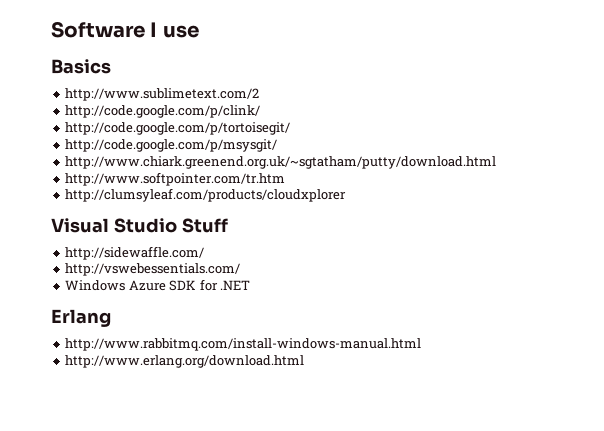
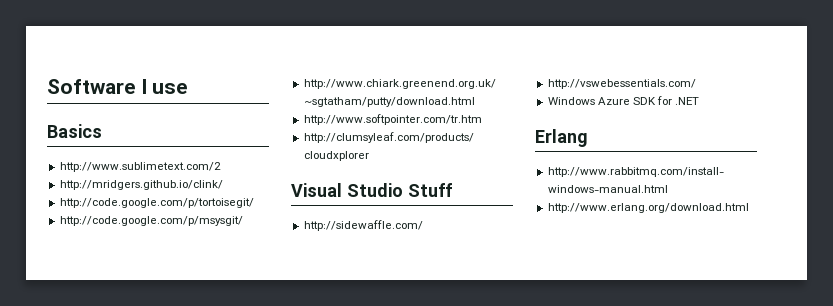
[65,105,261,118] http://code.google.com/p/clink/ -> [59,180,223,190] http://mridgers.github.io/clink/

